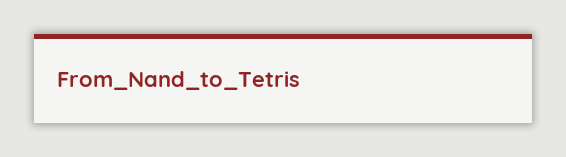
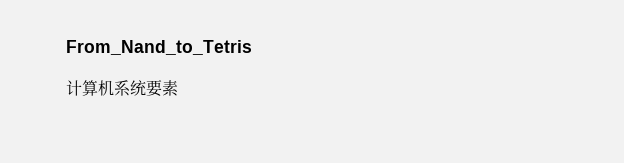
(300, 80) none -> [66,80,178,97] // 计算机系统要素

